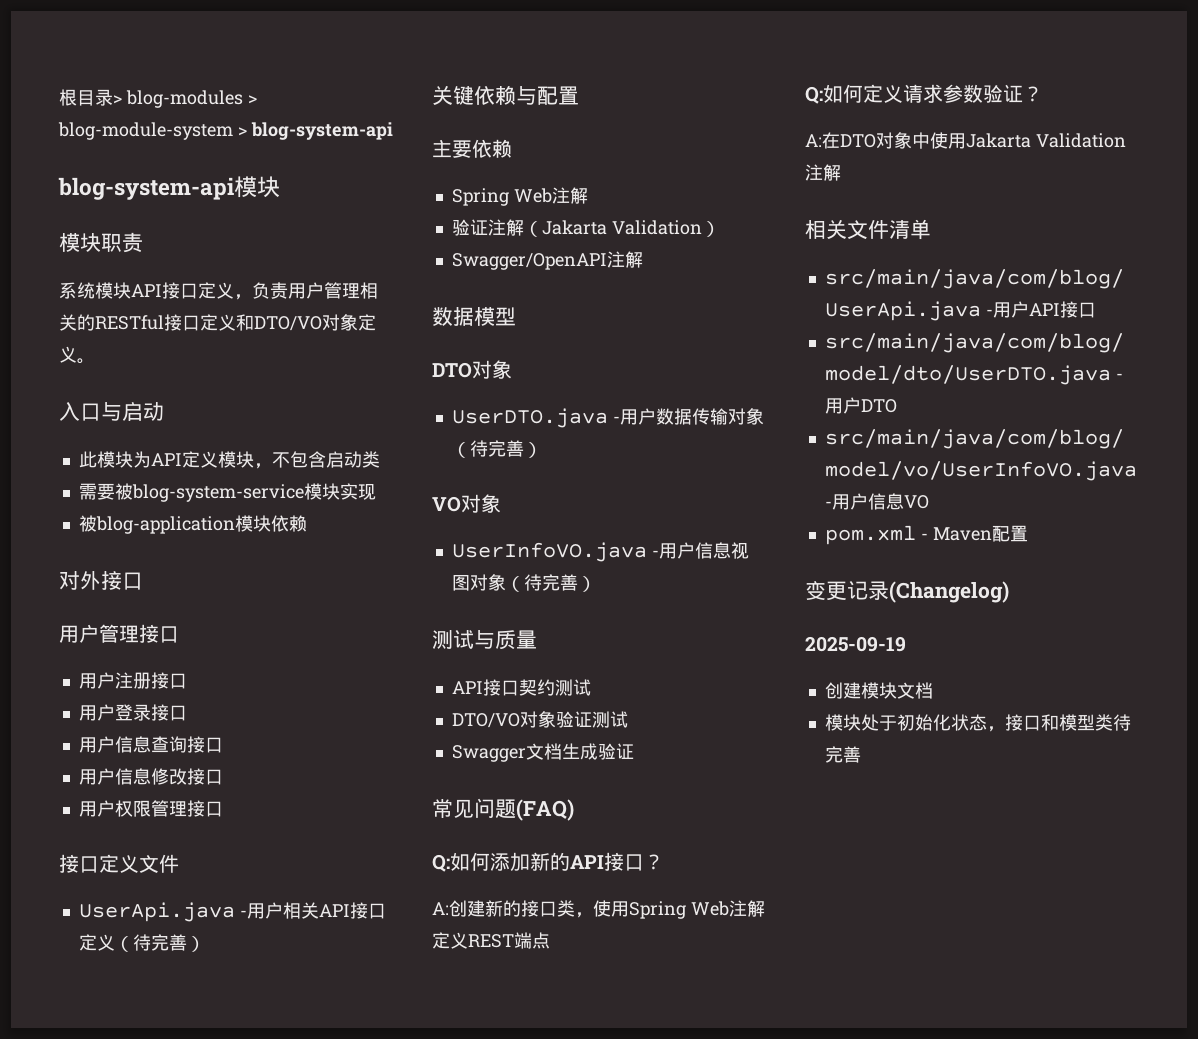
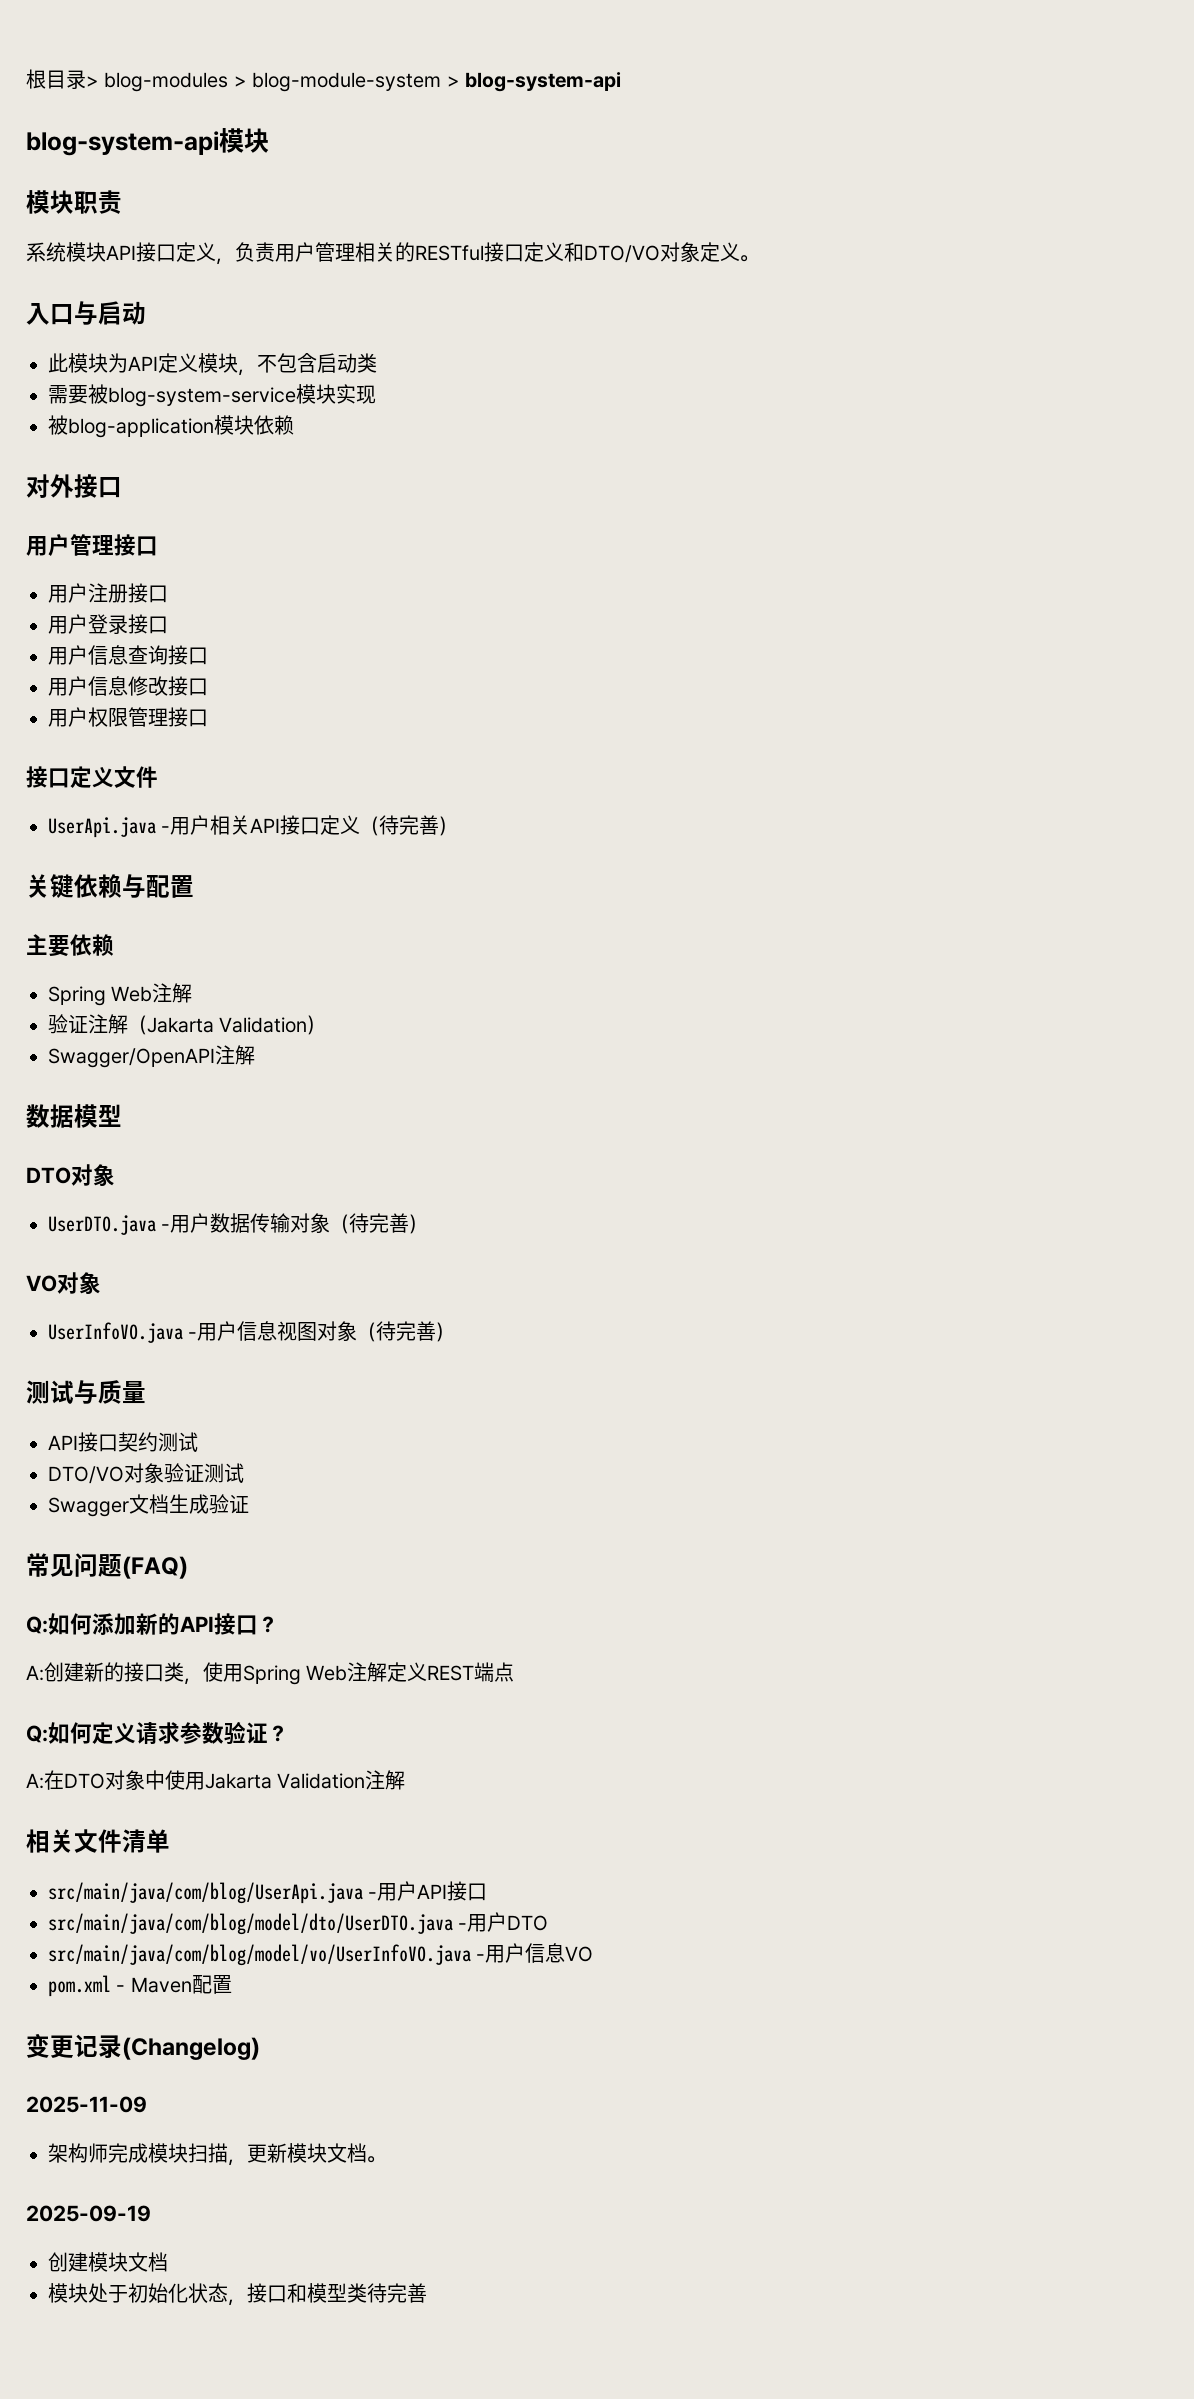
(1009, 592) none -> [26,2096,147,2113] [48,2143,386,2166] // 2025-11-09 // 架构师完成模块扫描，更新模块文档。

